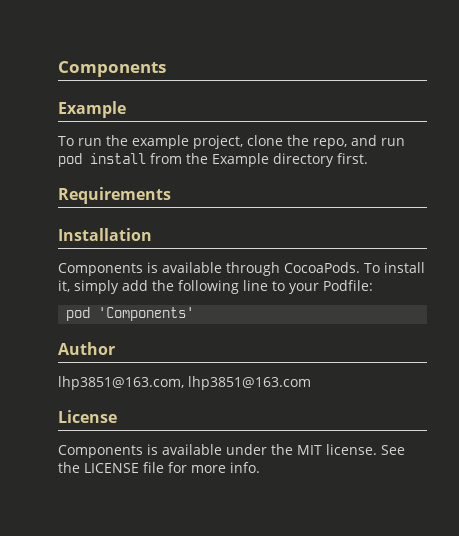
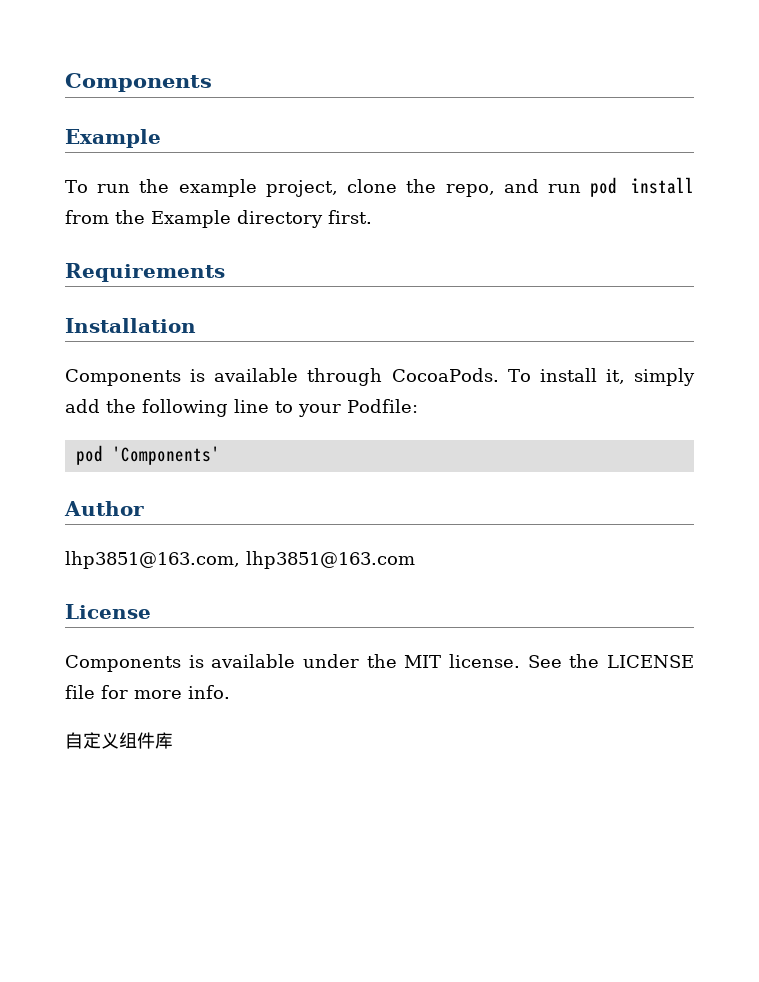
(260, 467) none -> [65,732,173,749] // 自定义组件库

